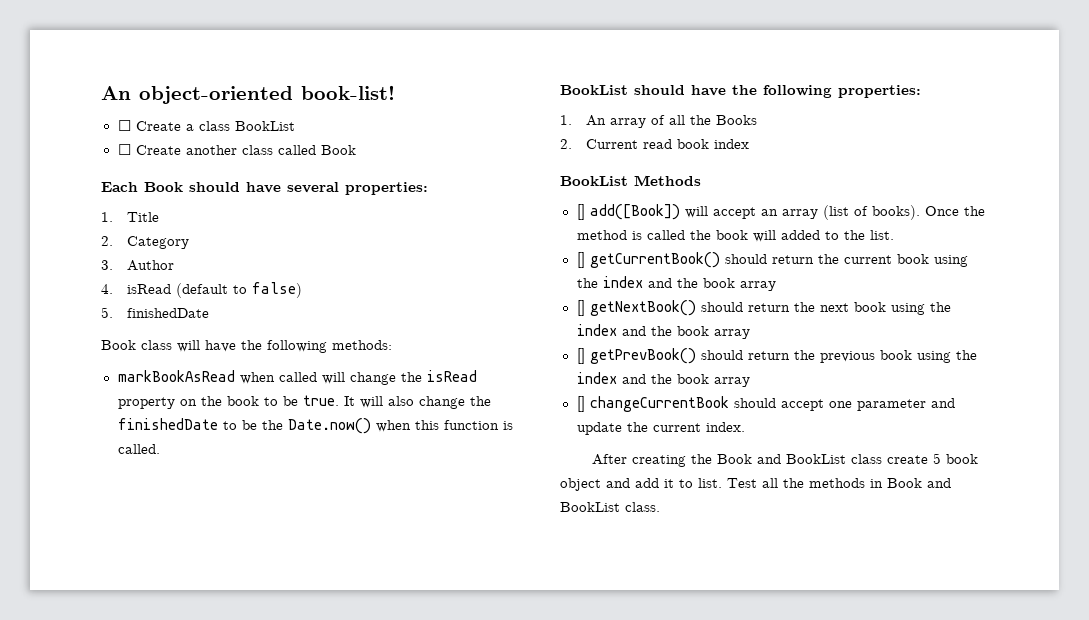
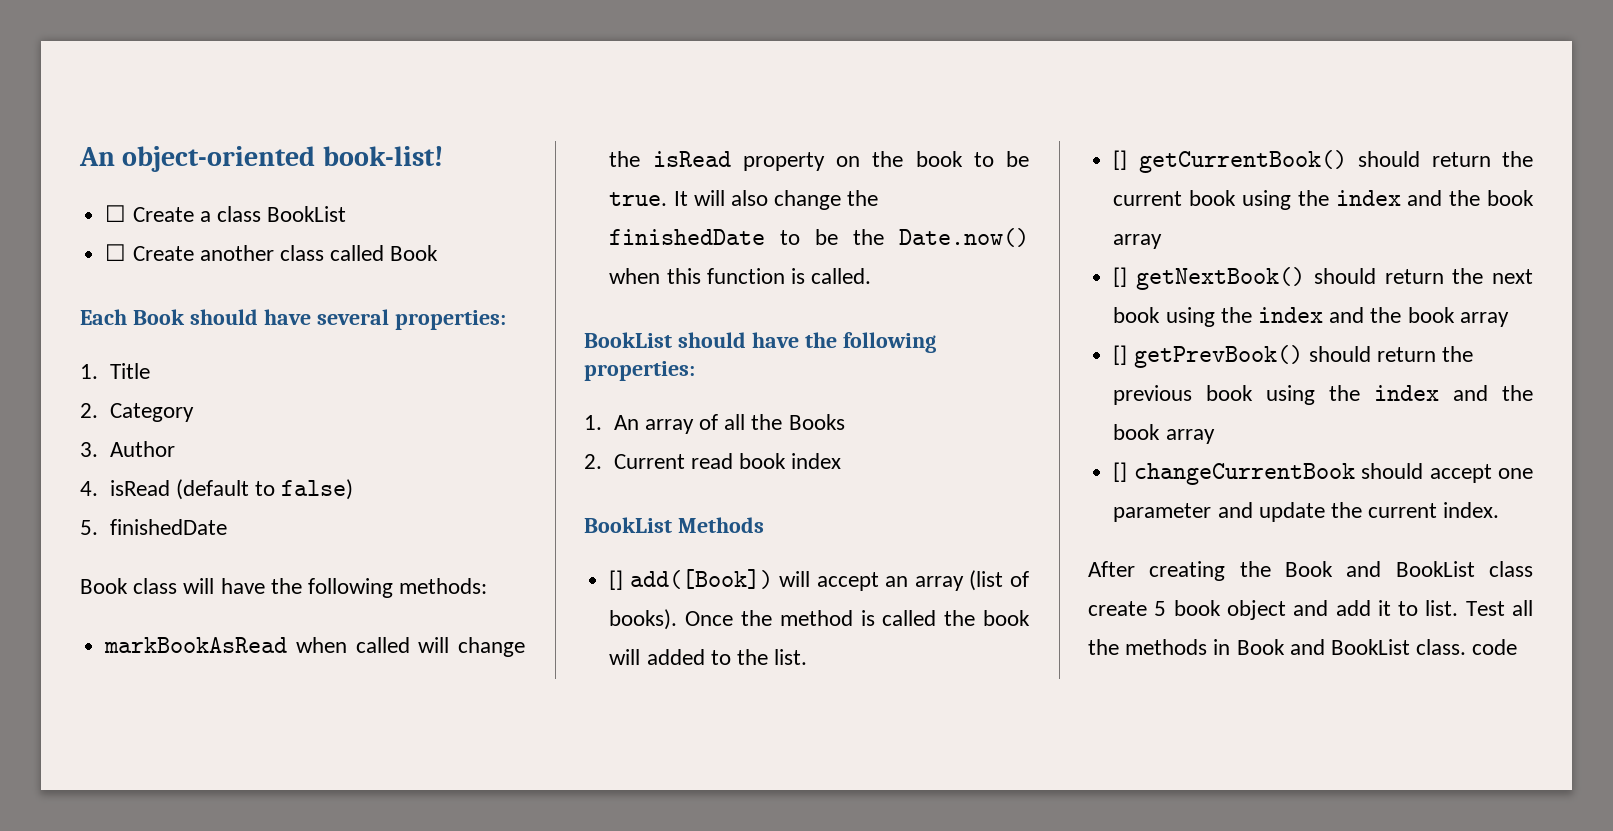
(660, 507) none -> [1472,639,1518,655] code

